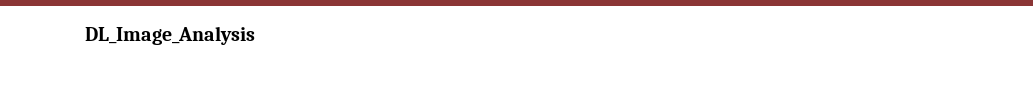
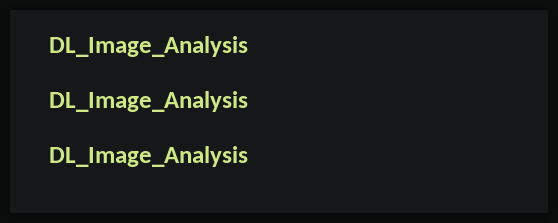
[85,26,255,45] DL_Image_Analysis -> [49,36,248,57] [49,91,248,112] [49,146,248,167] DL_Image_Analysis // DL_Image_Analysis // DL_Image_Analysis

